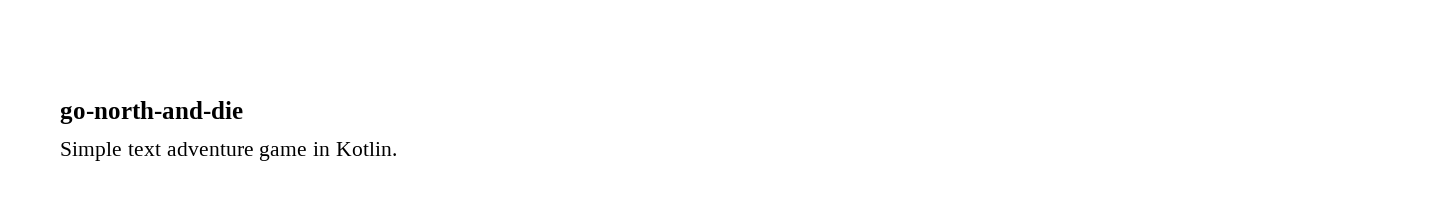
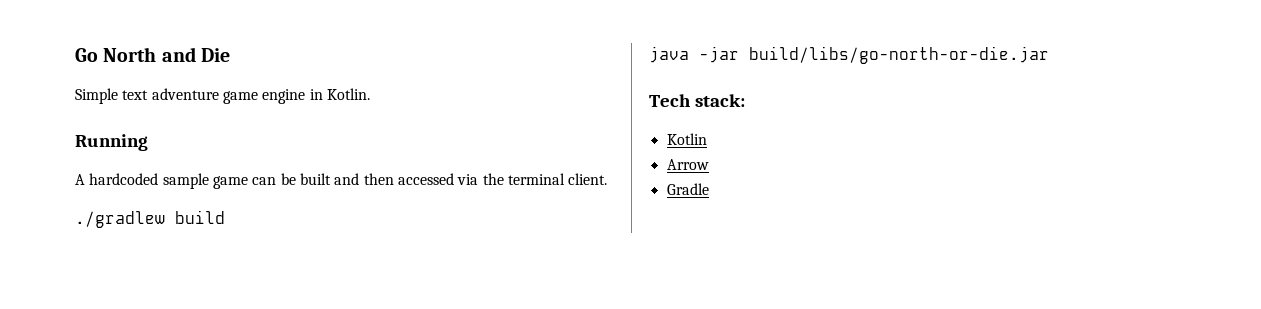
[60,101,243,124] go-north-and-die -> [75,47,231,62] Go North and Die
(308, 153) none -> [262,89,306,104] engine
(398, 149) none -> [75,134,148,151] [75,173,608,189] [75,210,225,228] [649,46,1049,64] [649,94,745,107] [666,133,707,145] [666,159,709,170] [666,183,709,195] // Running // A hardcoded sample game can be built and then accessed via the terminal client. // ./gradlew build // java -jar build/libs/go-north-or-die.jar // Tech stack: // Kotlin // Arrow // Gradle

